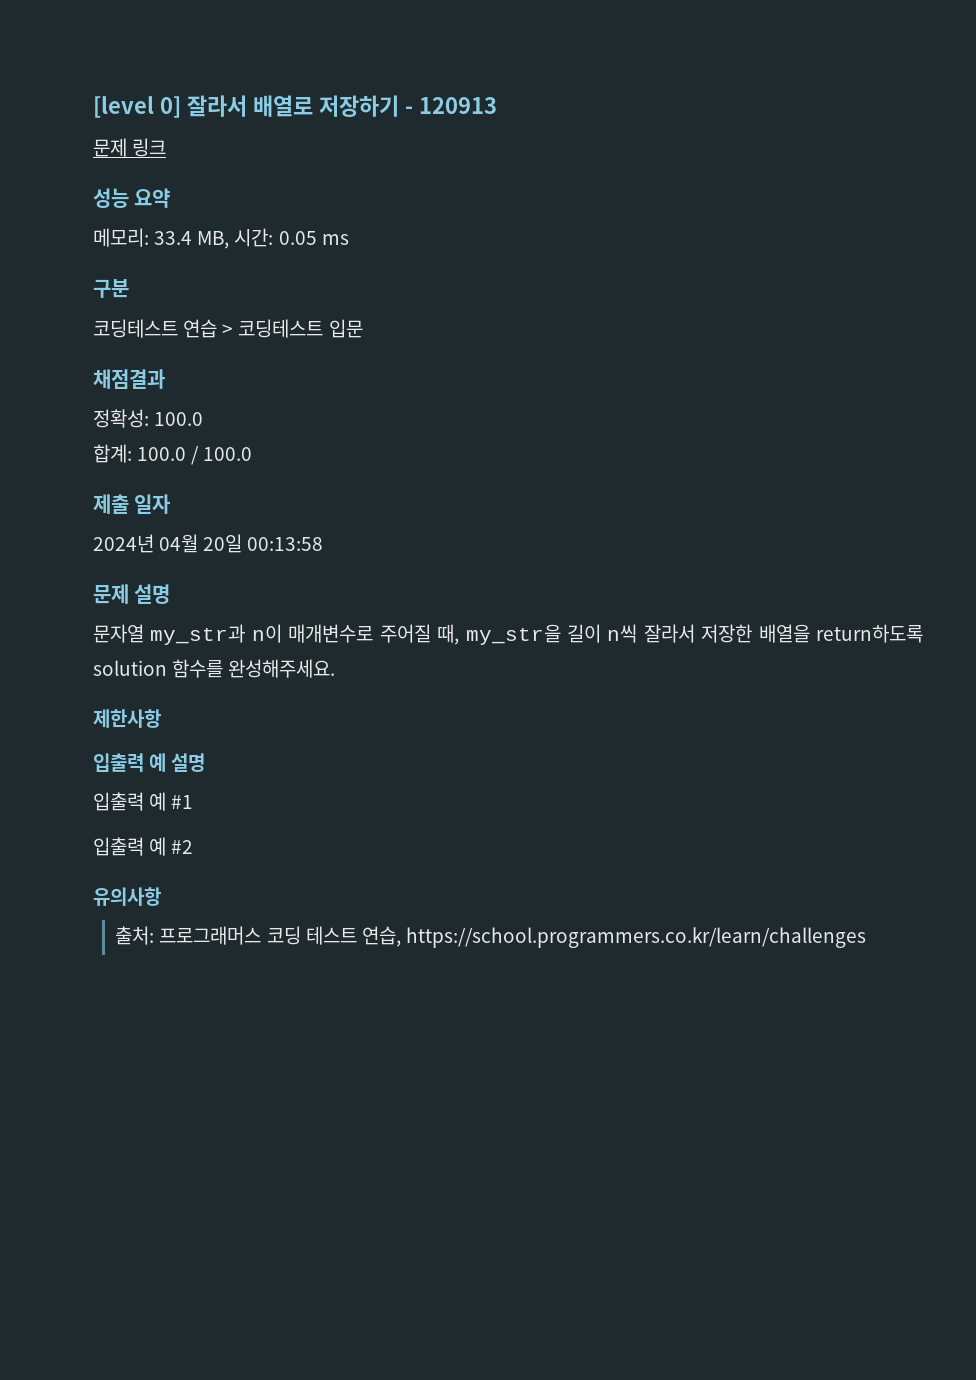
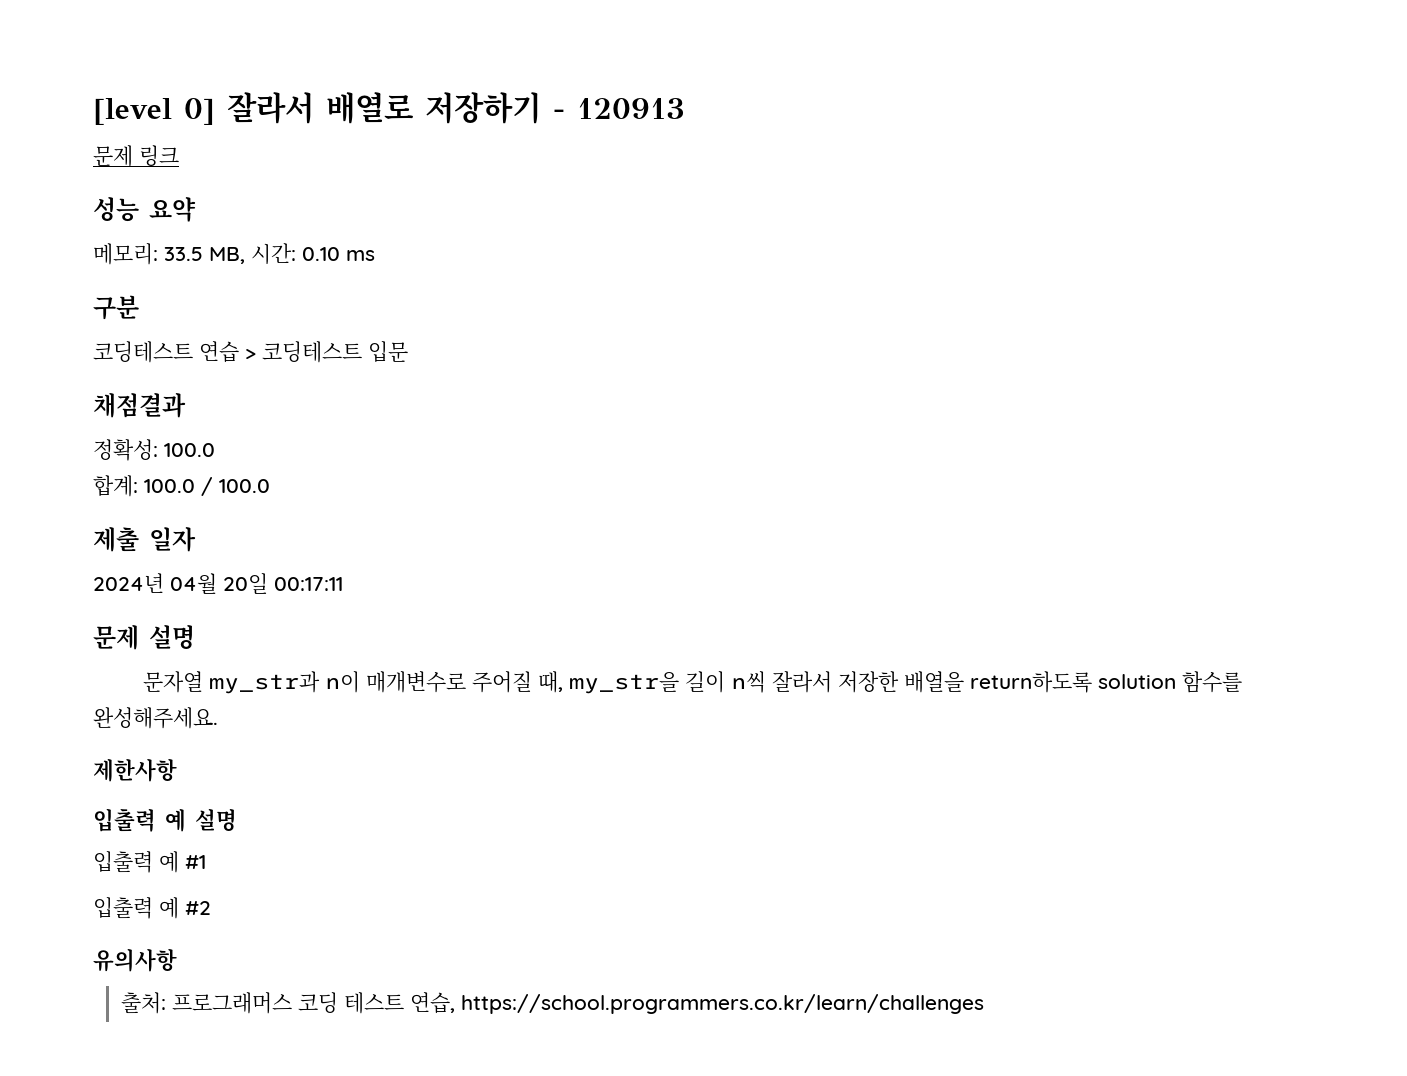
[154,231,193,245] 33.4 -> [164,247,203,261] 33.5
[278,231,317,245] 0.05 -> [302,247,340,261] 0.10
[247,537,324,551] 00:13:58 -> [274,577,343,591] 00:17:11

